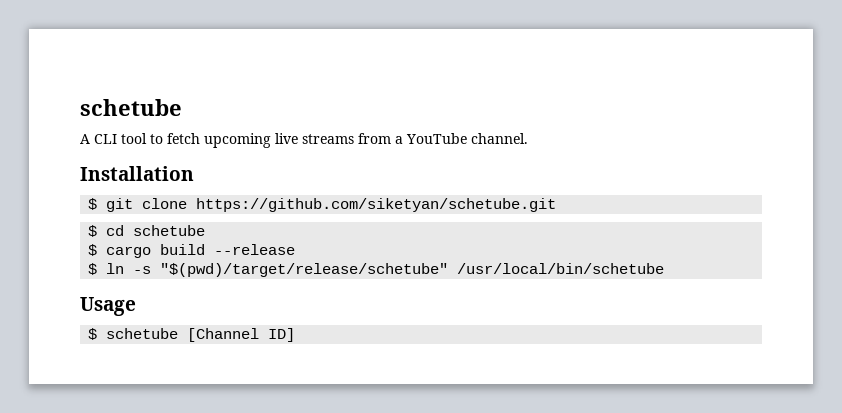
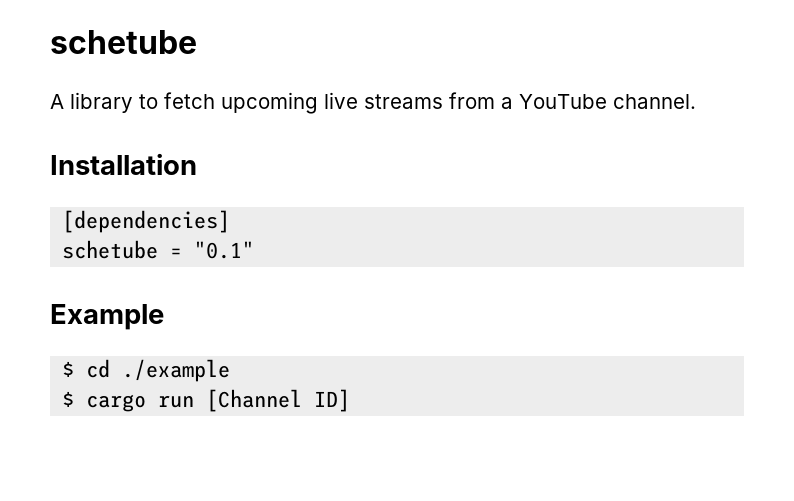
[94,133,147,144] CLI tool -> [70,92,133,113] library
[88,198,557,212] $ git clone https://github.com/siketyan/schetube.git -> [62,210,231,233] [62,240,255,259] [50,304,164,330] [dependencies] // schetube = "0.1" // Example
[133,225,206,236] schetube -> [122,359,231,382] ./example
[160,244,296,255] [88,263,665,277] [80,297,136,316] [88,328,179,340] build --release // $ ln -s "$(pwd)/target/release/schetube" /usr/local/bin/schetube // Usage // $ schetube -> [158,395,195,408] run

